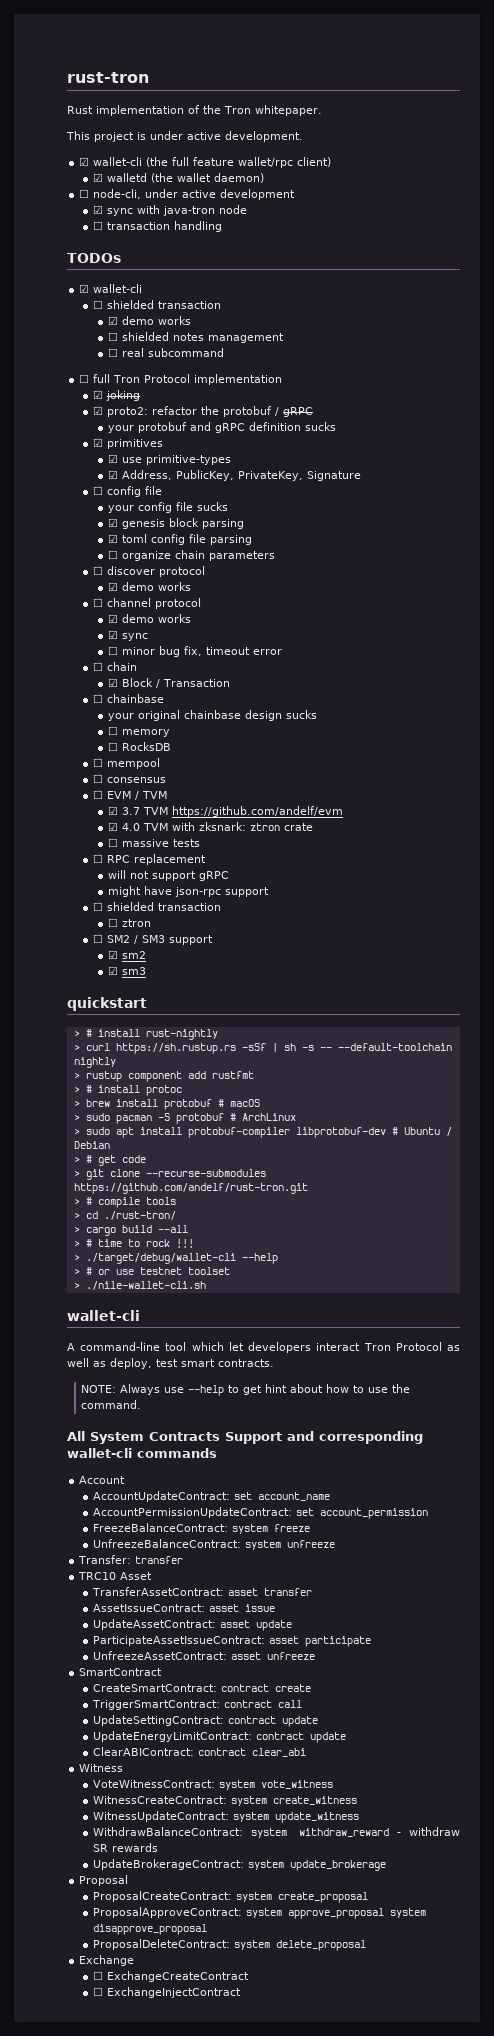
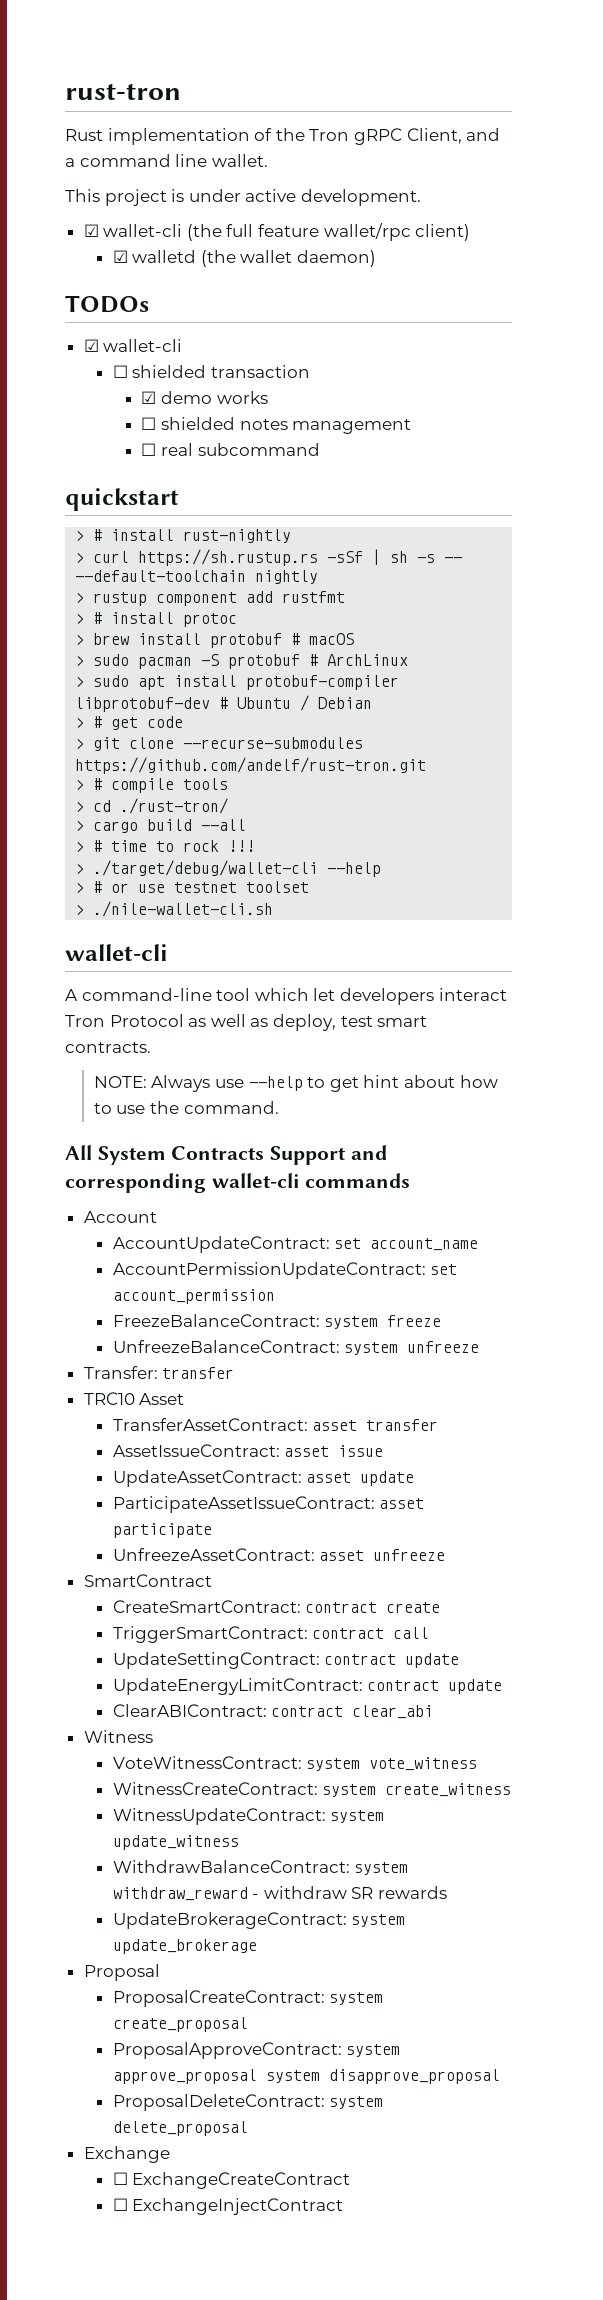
[254,105,322,116] whitepaper. -> [353,128,501,145] [65,154,268,167] gRPC Client, and a command line wallet.
[79,189,296,200] [93,205,248,216] [93,221,223,232] // ☐ node-cli, under active development // ☑ sync with java-tron node // ☐ transaction handling -> (376, 258) none
[79,374,283,385] [93,390,141,401] [93,406,314,417] [107,422,336,433] [93,438,164,449] [107,454,231,465] [107,470,361,481] [93,486,163,497] [107,502,228,513] [107,518,244,529] [107,534,252,545] [107,550,275,561] [93,566,206,577] [107,582,191,591] [93,598,202,609] [107,614,191,623] [107,630,148,641] [107,646,282,657] [93,662,138,671] [107,678,230,688] [93,694,165,703] [107,710,317,721] [107,726,170,737] [107,742,171,751] [93,758,161,769] [93,774,167,783] [93,790,168,800] [107,806,343,817] [107,822,313,831] [107,838,200,847] [93,854,207,865] [107,870,229,881] [107,886,269,897] [93,902,222,911] [107,918,151,927] [93,934,214,945] [107,950,146,959] [107,966,146,975] // ☐ full Tron Protocol implementation // ☑ joking // ☑ proto2: refactor the protobuf / gRPC // your protobuf and gRPC definition sucks // ☑ primitives // ☑ use primitive-types // ☑ Address, PublicKey, PrivateKey, Signature // ☐ config file // your config file sucks // ☑ genesis block parsing // ☑ toml config file parsing // ☐ organize chain parameters // ☐ discover protocol // ☑ demo works // ☐ channel protocol // ☑ demo works // ☑ sync // ☐ minor bug fix, timeout error // ☐ chain // ☑ Block / Transaction // ☐ chainbase // your original chainbase design sucks // ☐ memory // ☐ RocksDB // ☐ mempool // ☐ consensus // ☐ EVM / TVM // ☑ 3.7 TVM https://github.com/andelf/evm // ☑ 4.0 TVM with zksnark: ztron crate // ☐ massive tests // ☐ RPC replacement // will not support gRPC // might have json-rpc support // ☐ shielded transaction // ☐ ztron // ☐ SM2 / SM3 support // ☑ sm2 // ☑ sm3 -> (320, 449) none

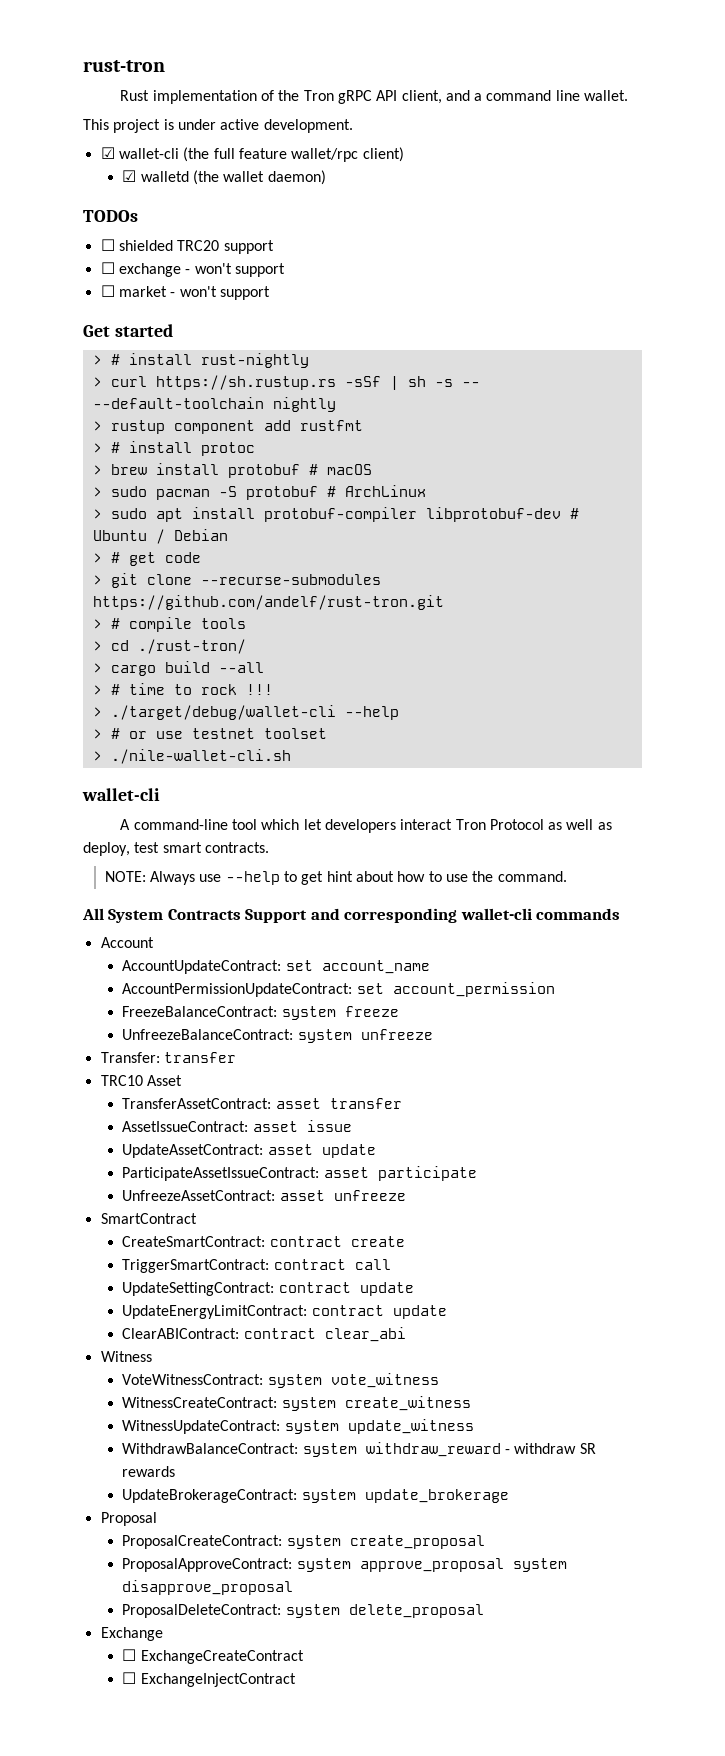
[406,128,462,144] Client, -> [376,90,442,104] API client,
[83,339,183,352] [112,365,310,378] [141,391,268,404] [141,417,412,434] [141,443,320,456] [65,488,179,511] ☑ wallet-cli // ☐ shielded transaction // ☑ demo works // ☐ shielded notes management // ☐ real subcommand // quickstart -> [100,239,274,254] [100,262,285,277] [100,285,270,300] [83,324,173,337] ☐ shielded TRC20 support // ☐ exchange - won't support // ☐ market - won't support // Get started

